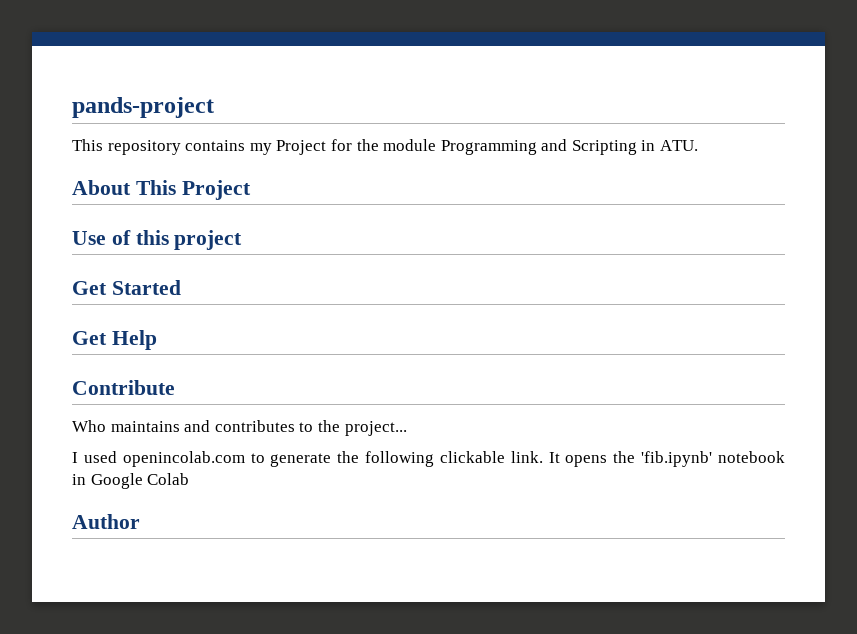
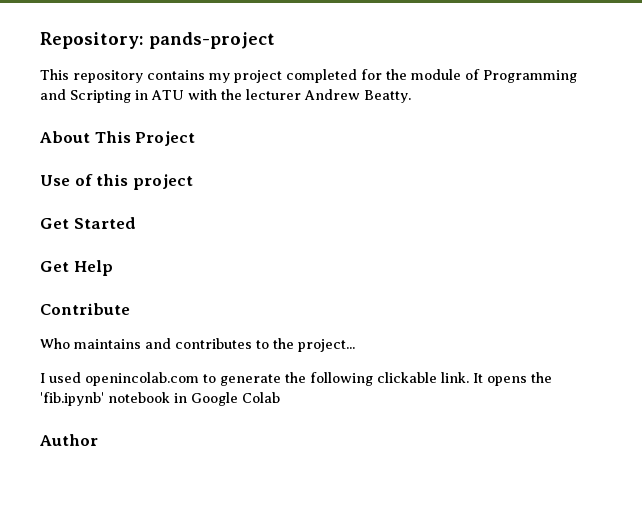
(72, 107) none -> [40,32,144,49] Repository:
[276,140,327,155] Project -> [234,69,357,83] project completed
(437, 145) none -> [465,69,480,80] of
[660,140,699,151] ATU. -> [151,89,411,103] ATU with the lecturer Andrew Beatty.

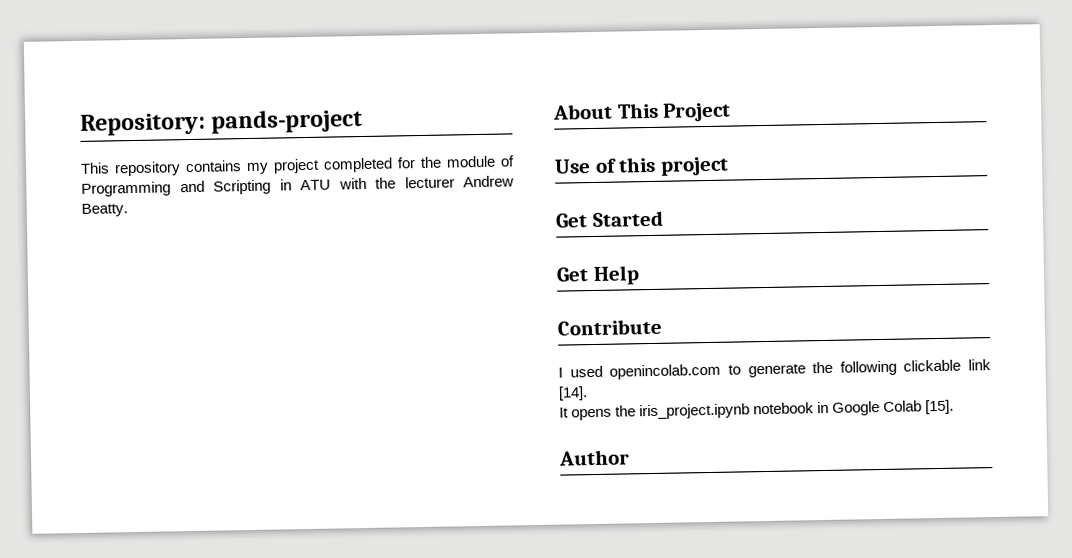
[40,338,355,352] // Who maintains and contributes to the project... -> (662, 327) none
[441,372,469,383] link. -> [968,359,991,371] [558,386,588,401] link [14]. //
[40,392,104,406] 'fib.ipynb' -> [639,403,751,420] iris_project.ipynb
(280, 397) none -> [925,399,955,415] [15].

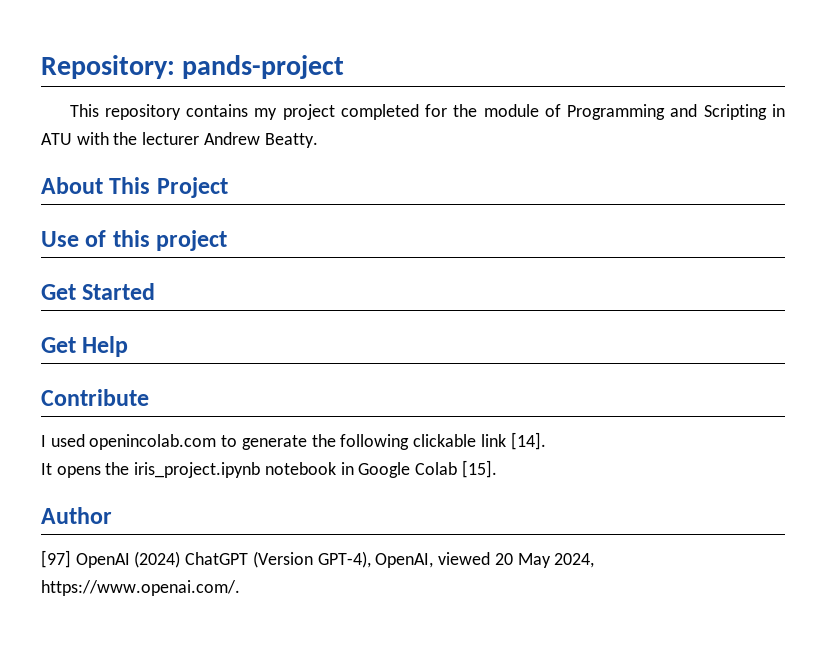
(630, 457) none -> [41,550,595,568] [41,580,240,596] // [97] OpenAI (2024) ChatGPT (Version GPT-4), OpenAI, viewed 20 May 2024, https://www.openai.com/.

